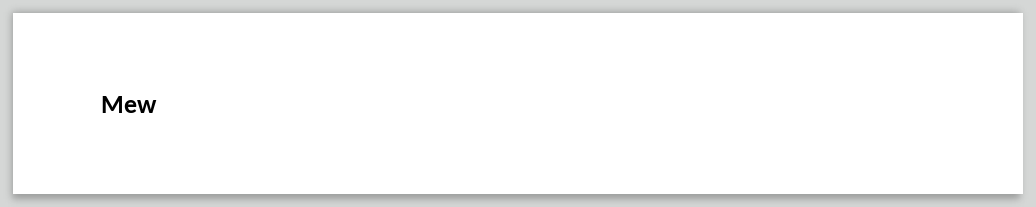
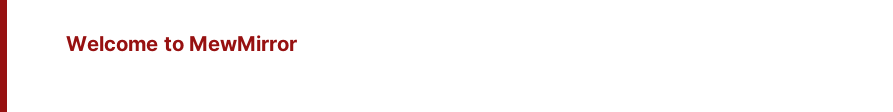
[101,96,157,113] Mew -> [66,35,298,52] Welcome to MewMirror

